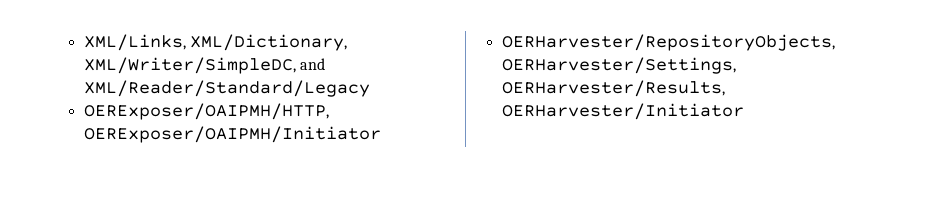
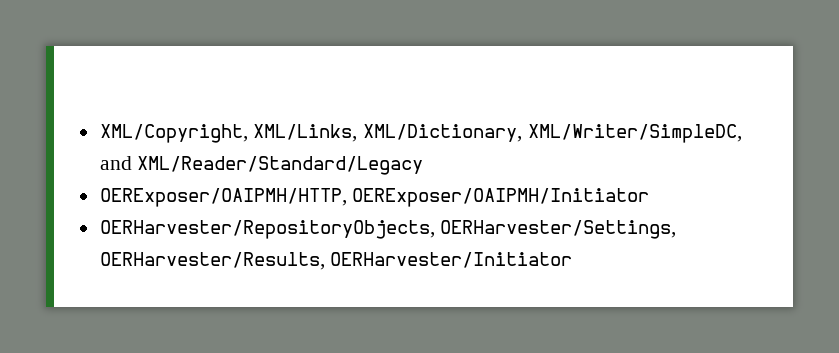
(83, 42) none -> [99,124,248,143] XML/Copyright,

